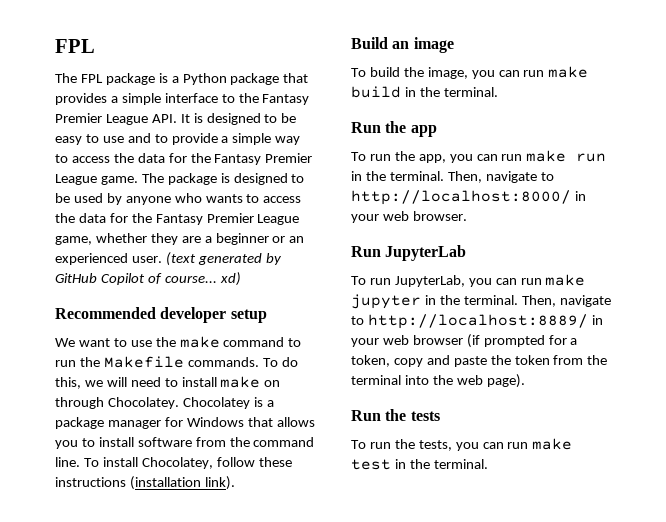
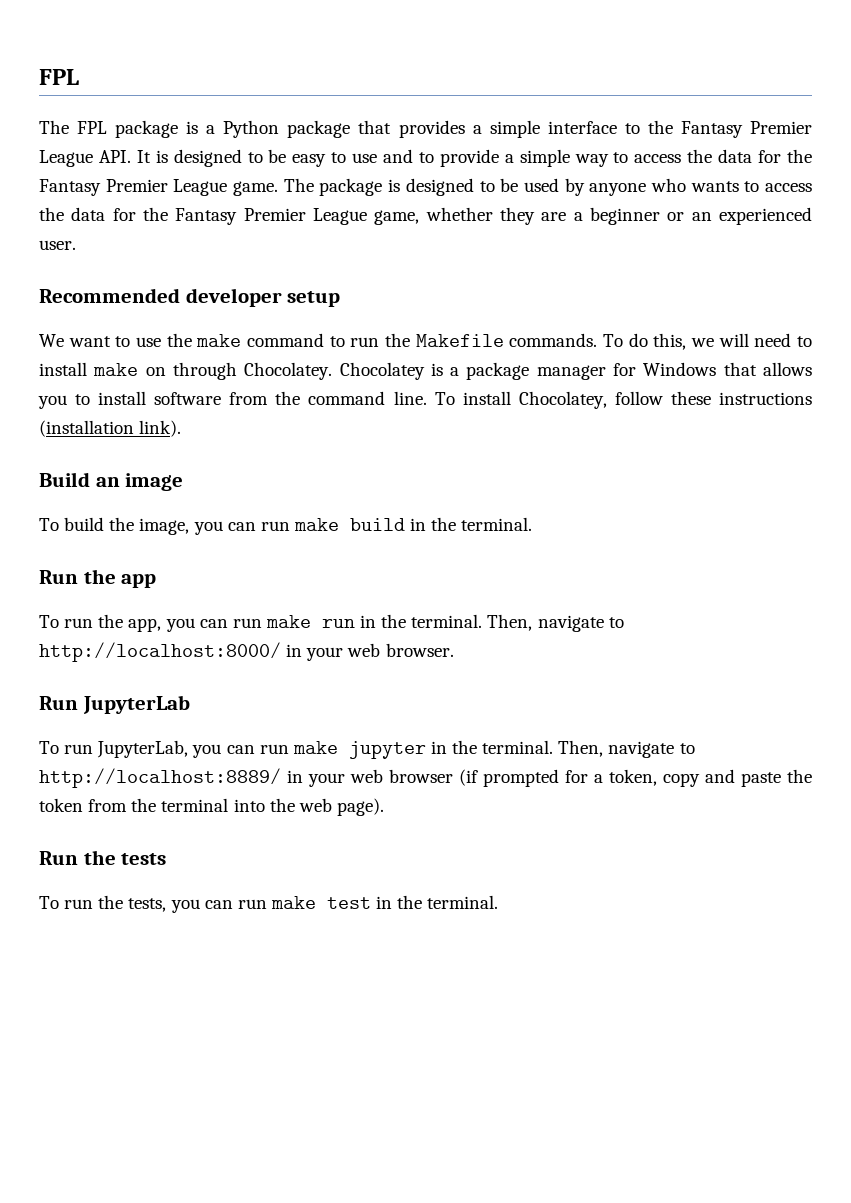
[165,252,282,266] [55,272,241,286] (text generated by GitHub Copilot of course... xd) -> (76, 245) none

